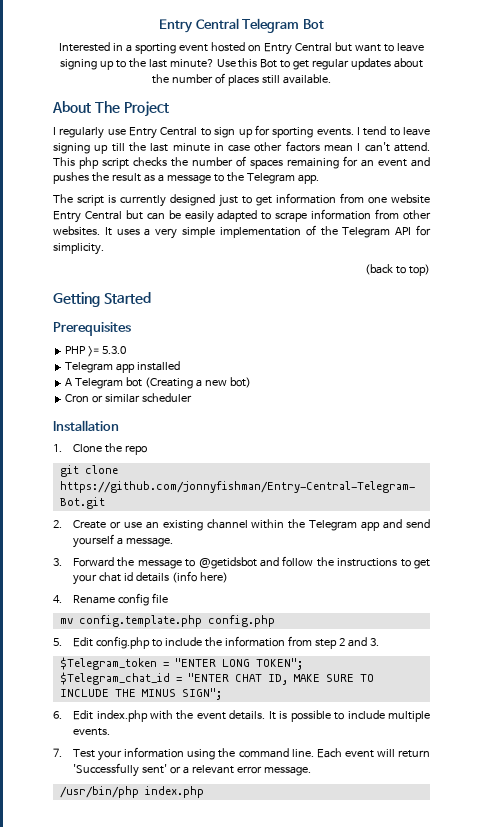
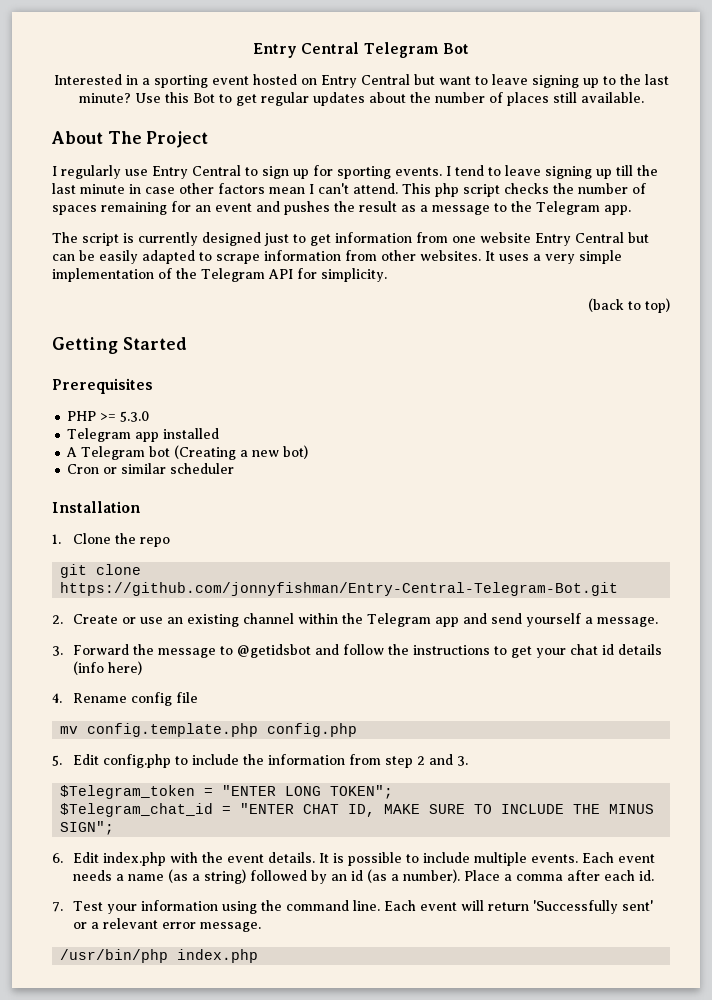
(111, 732) none -> [582,852,656,863] [73,869,655,884] Each event needs a name (as a string) followed by an id (as a number). Place a comma after each id.

